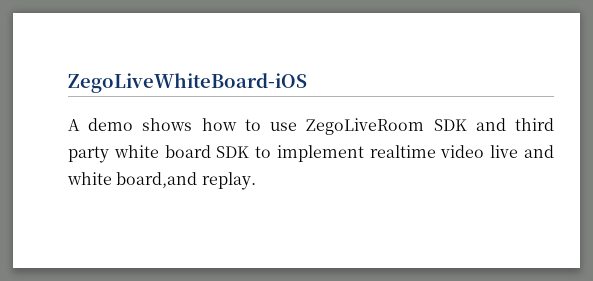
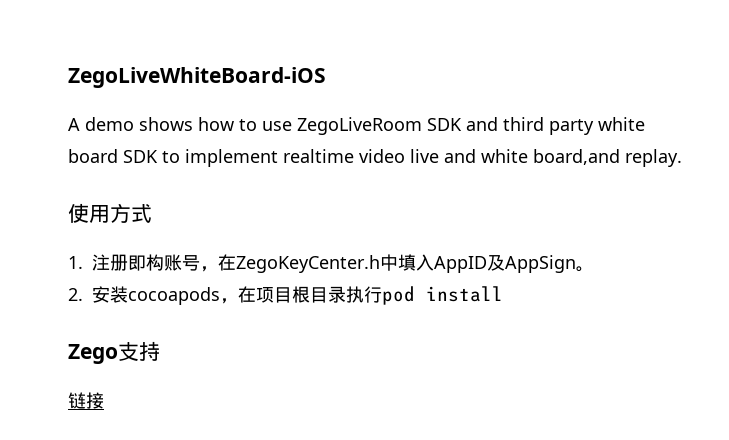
(256, 181) none -> [68,203,152,223] [68,254,594,273] [68,286,503,305] [68,341,160,364] [68,392,104,409] // 使用方式 // 1.注册即构账号，在ZegoKeyCenter.h中填入AppID及AppSign。 // 2.安装cocoapods，在项目根目录执行pod install // Zego支持 // 链接

